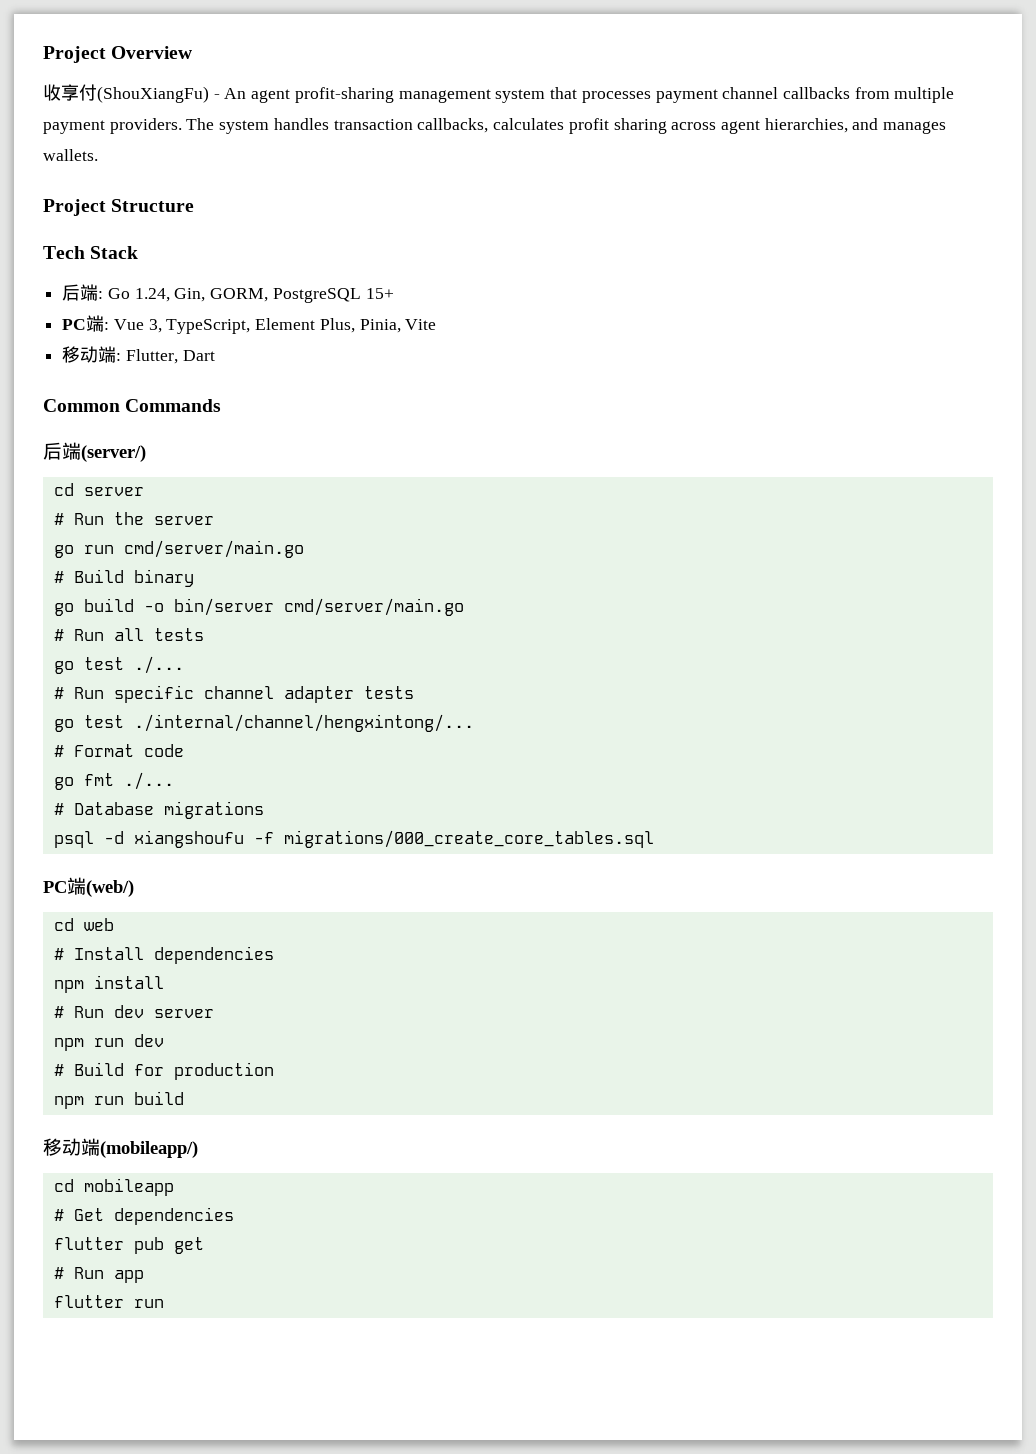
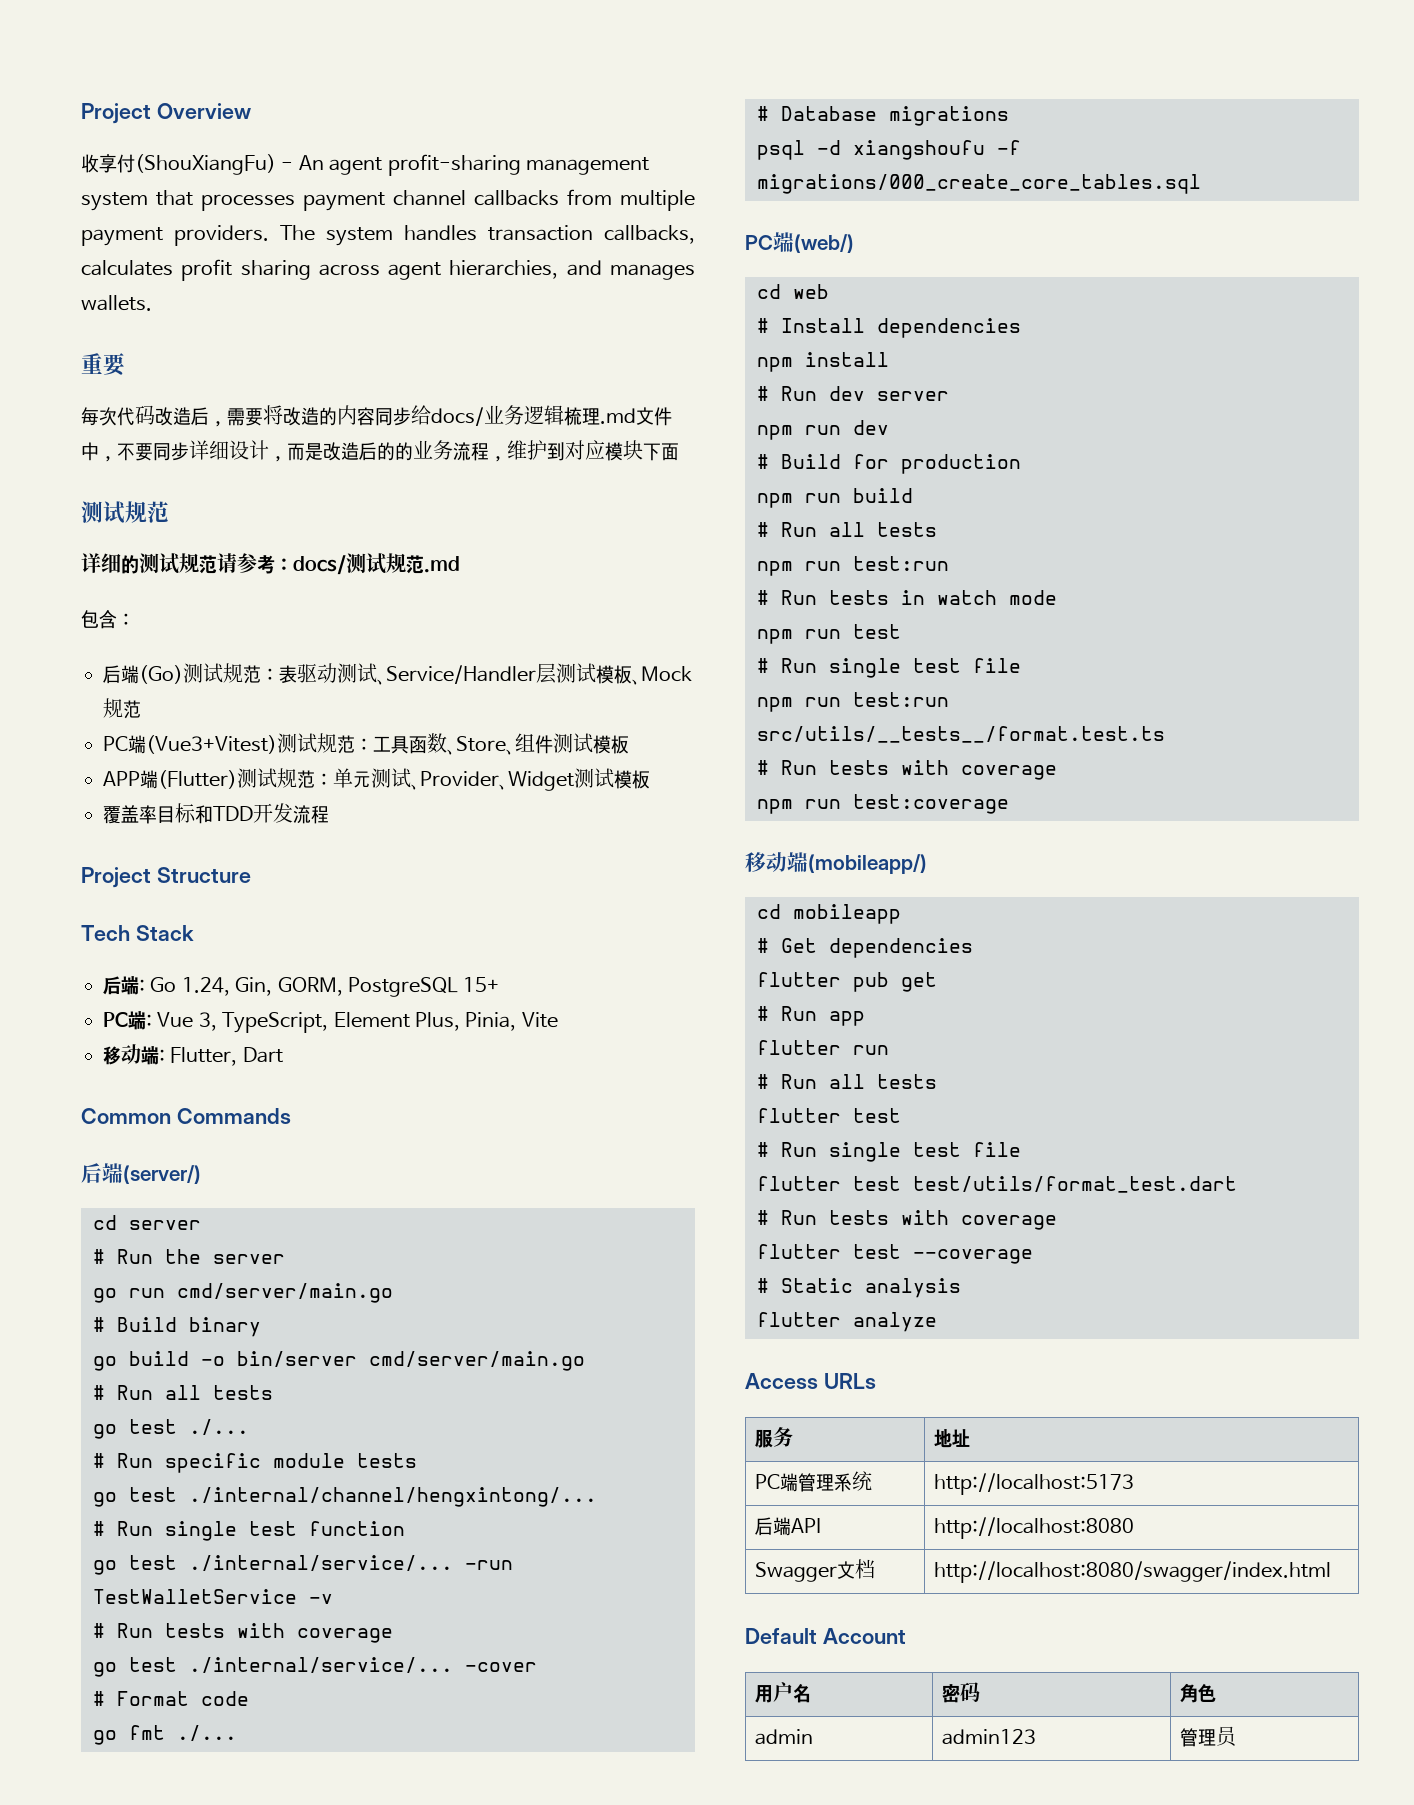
(98, 155) none -> [81,353,126,376] [81,405,672,427] [81,440,679,462] [81,501,169,524] [81,553,460,575] [81,609,135,629] [103,663,692,685] [103,698,141,719] [103,733,629,755] [103,768,650,791] [103,803,329,824] // 重要 // 每次代码改造后，需要将改造的内容同步给docs/业务逻辑梳理.md文件中，不要同步详细设计，而是改造后的的业务流程，维护到对应模块下面 // 测试规范 // 详细的测试规范请参考：docs/测试规范.md // 包含： // 后端(Go)测试规范：表驱动测试、Service/Handler层测试模板、Mock规范 // PC端(Vue3+Vitest)测试规范：工具函数、Store、组件测试模板 // APP端(Flutter)测试规范：单元测试、Provider、Widget测试模板 // 覆盖率目标和TDD开发流程
[203,686,354,703] channel adapter -> [273,1453,345,1468] module
(474, 723) none -> [93,1521,405,1541] [93,1555,513,1575] [93,1589,333,1604] [93,1623,393,1643] [93,1657,537,1677] // # Run single test function // go test ./internal/service/... -run TestWalletService -v // # Run tests with coverage // go test ./internal/service/... -cover
(184, 1098) none -> [757,522,937,537] [757,556,949,576] [757,590,1057,605] [757,624,901,644] [757,658,1021,678] [757,692,949,712] [757,726,1165,743] [757,760,1057,780] [757,794,1009,814] // # Run all tests // npm run test:run // # Run tests in watch mode // npm run test // # Run single test file // npm run test:run src/utils/__tests__/format.test.ts // # Run tests with coverage // npm run test:coverage
(164, 1303) none -> [757,1074,937,1089] [757,1108,901,1123] [757,1142,1021,1162] [757,1176,1237,1193] [757,1210,1057,1230] [757,1244,1033,1264] [757,1278,961,1298] [757,1312,937,1332] [745,1373,876,1389] [754,1427,793,1448] [933,1429,970,1448] [754,1471,872,1492] [933,1473,1134,1495] [754,1517,821,1536] [933,1517,1134,1539] [754,1559,875,1582] [933,1561,1331,1583] [745,1628,906,1644] [754,1682,811,1703] [941,1682,980,1703] [1179,1683,1216,1703] [754,1729,813,1745] [941,1729,1036,1745] [1179,1726,1238,1747] // # Run all tests // flutter test // # Run single test file // flutter test test/utils/format_test.dart // # Run tests with coverage // flutter test --coverage // # Static analysis // flutter analyze // Access URLs // 服务 | 地址 // PC端管理系统 | http://localhost:5173 // 后端API | http://localhost:8080 // Swagger文档 | http://localhost:8080/swagger/index.html // Default Account // 用户名 | 密码 | 角色 // admin | admin123 | 管理员

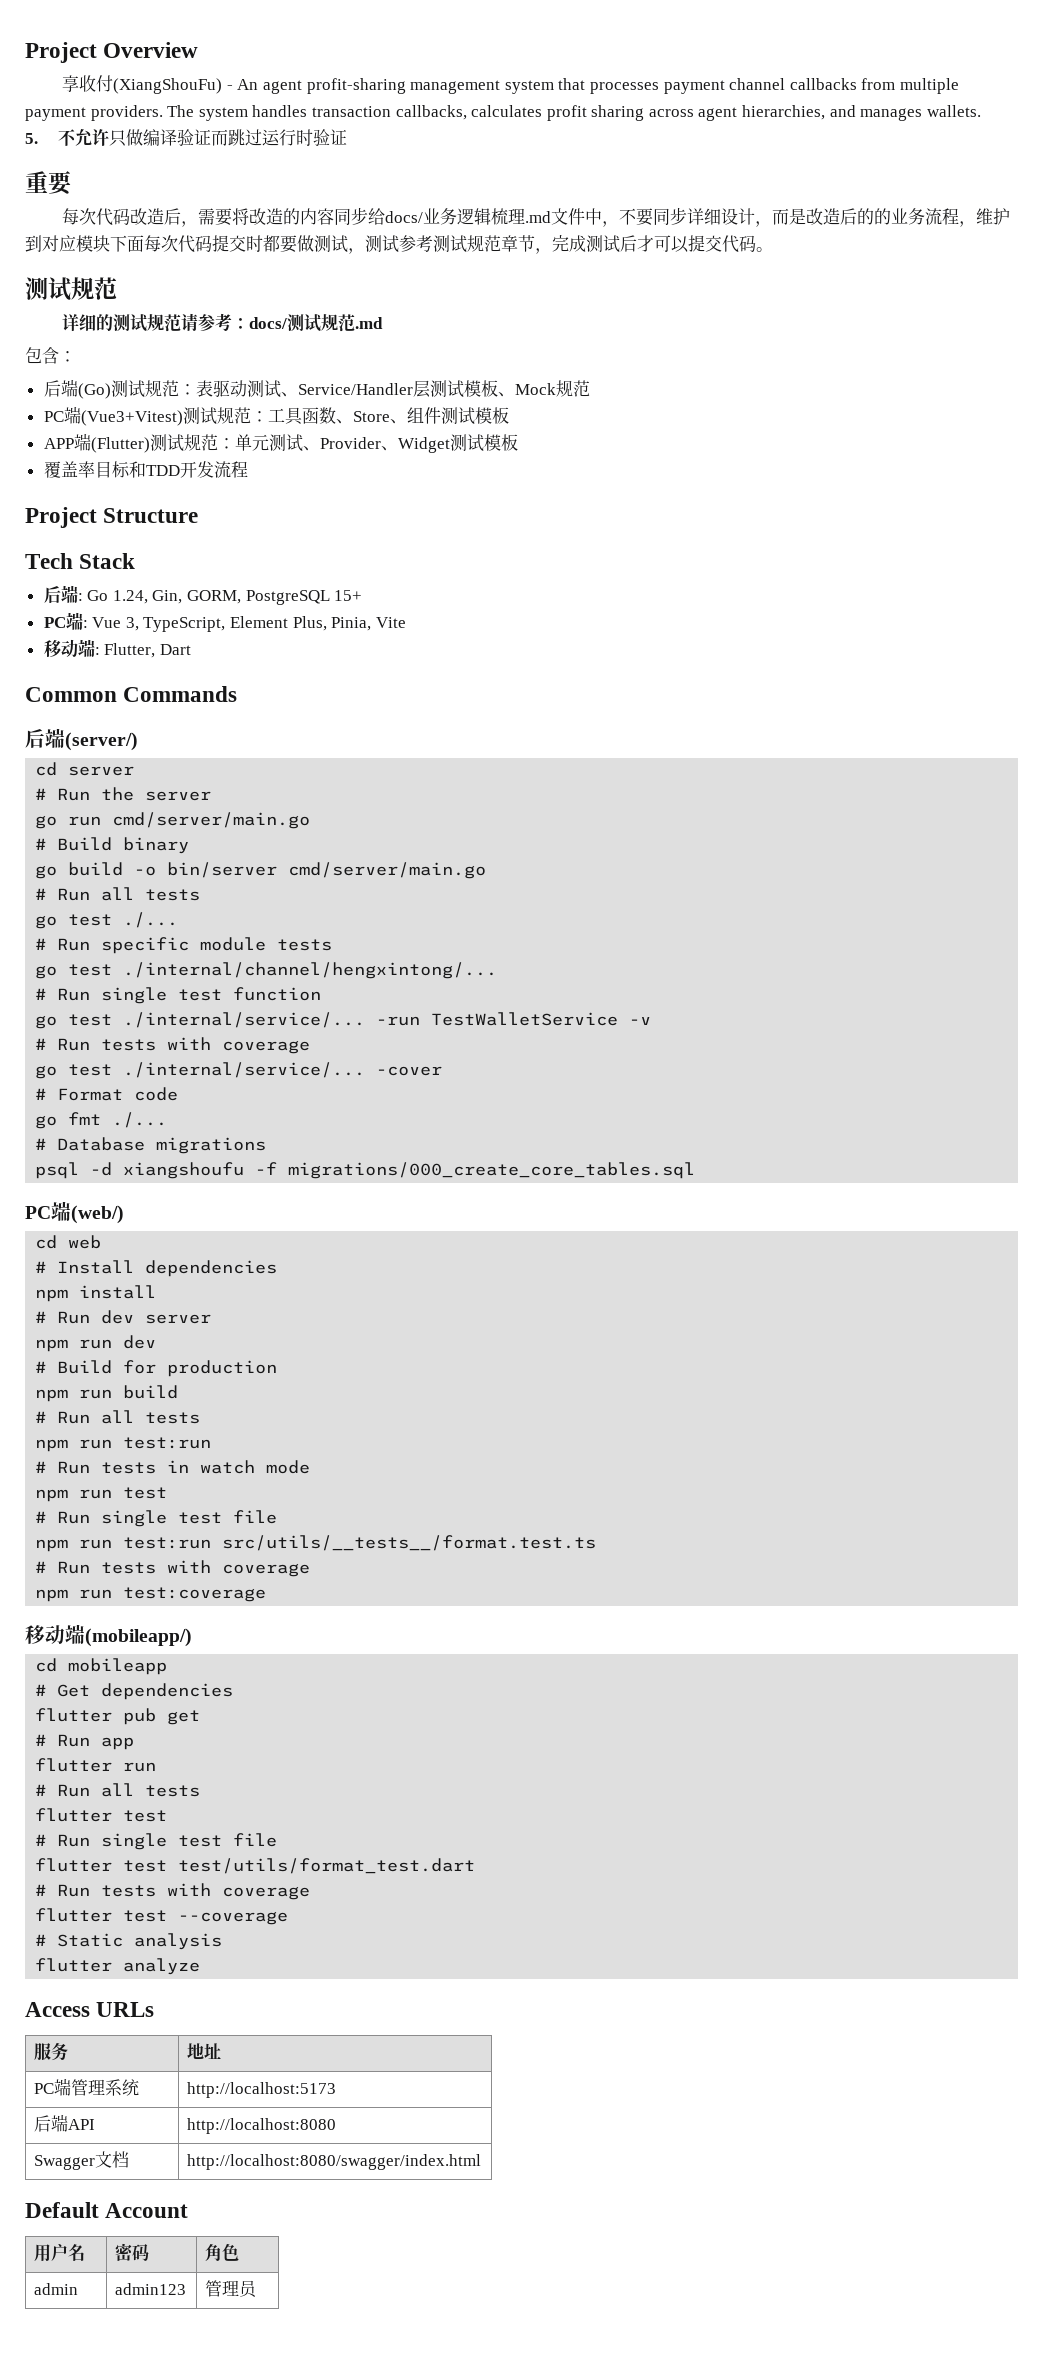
[81,154,276,175] 收享付(ShouXiangFu) -> [62,75,223,94] 享收付(XiangShouFu)
(152, 303) none -> [25,129,347,147] // 5.不允许只做编译验证而跳过运行时验证
(679, 452) none -> [144,235,773,254] 每次代码提交时都要做测试，测试参考测试规范章节，完成测试后才可以提交代码。

